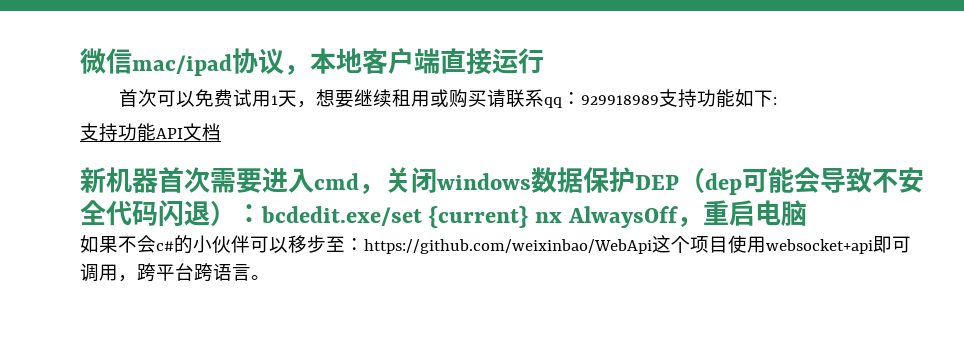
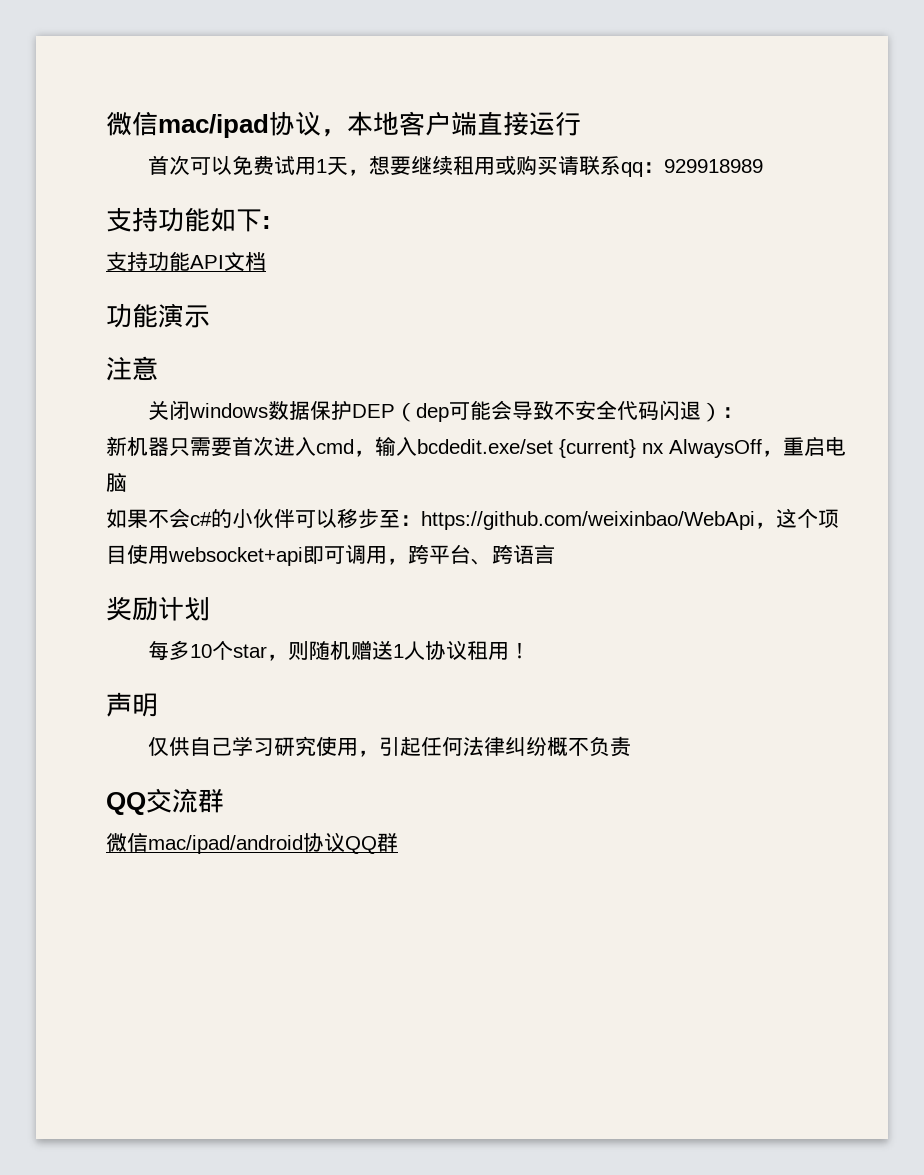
(659, 100) none -> (764, 166) //
[80,167,385,194] 新机器首次需要进入cmd， -> [106,303,210,328] [106,356,158,381] 功能演示 // 注意 //
(262, 213) none -> [106,436,417,457] // 新机器只需要首次进入cmd，输入
(652, 246) none -> [755,522,776,529] ，
(194, 272) none -> [471,558,492,565] 、
[251,275,270,280] 。 -> [106,596,210,621] [148,640,531,661] [106,692,158,717] [148,736,632,757] [106,788,224,815] [106,833,398,854] // 奖励计划 // 每多10个star，则随机赠送1人协议租用！ // 声明 // 仅供自己学习研究使用，引起任何法律纠纷概不负责 // QQ交流群 // 微信mac/ipad/android协议QQ群

